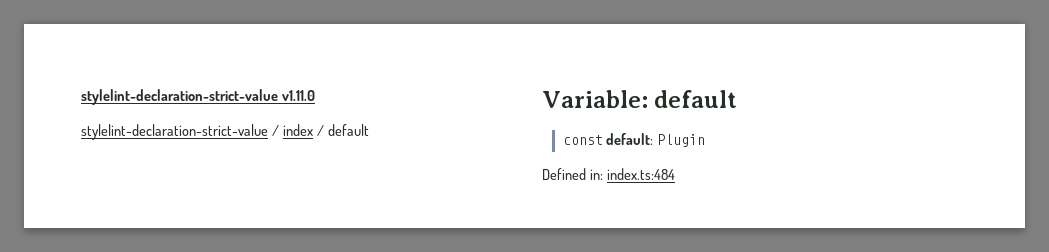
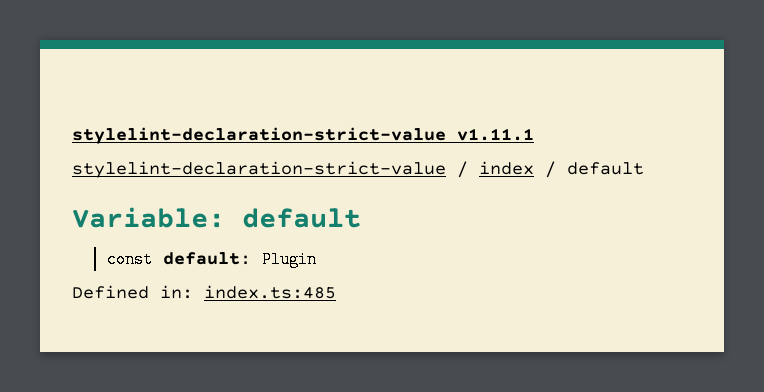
[81,89,315,105] stylelint-declaration-strict-value v1.11.0 -> [72,127,534,144] stylelint-declaration-strict-value v1.11.1
[606,168,675,180] index.ts:484 -> [204,285,336,299] index.ts:485

